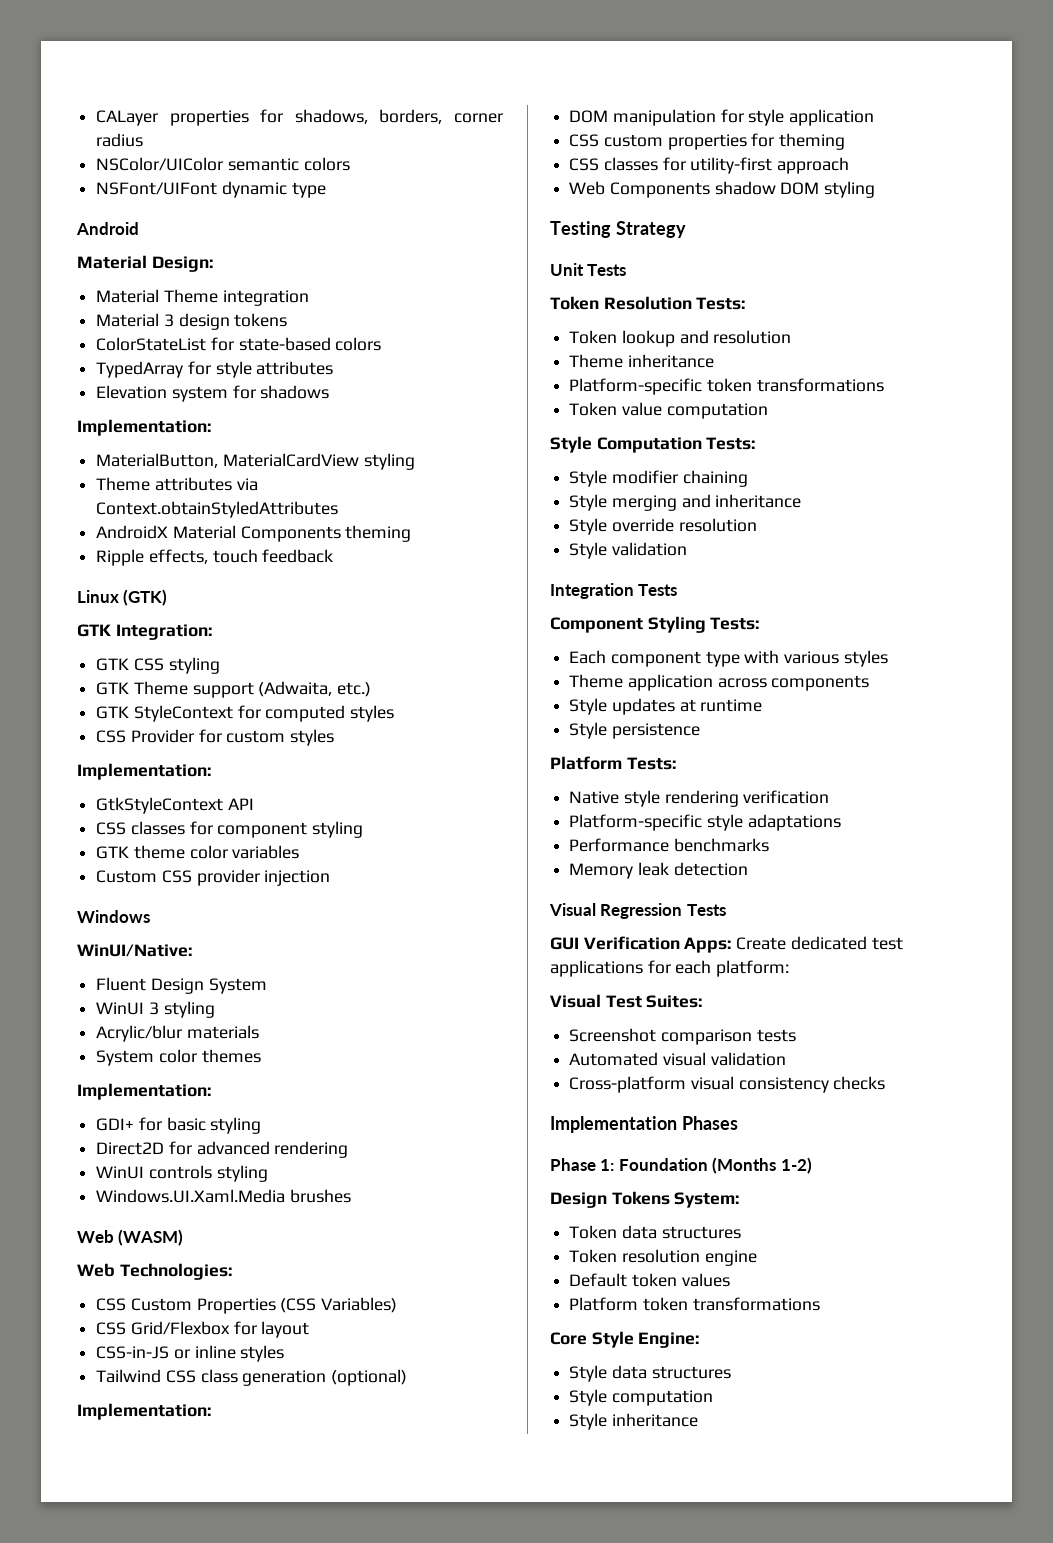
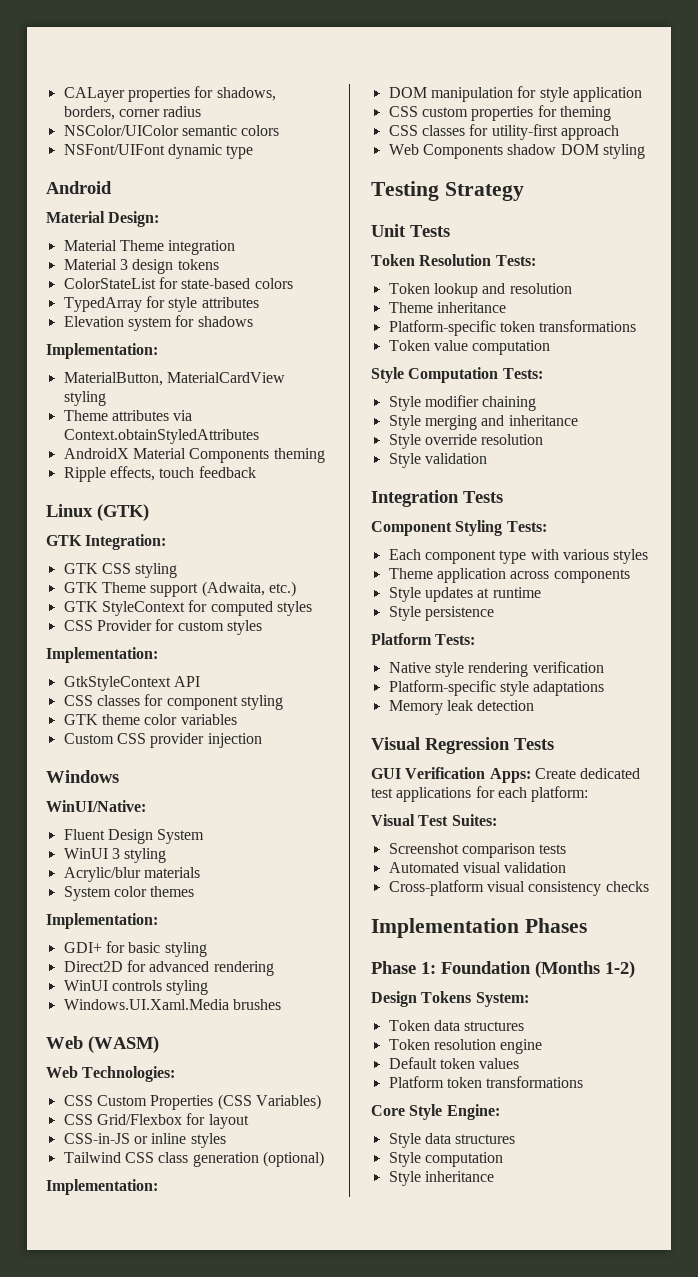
[569,838,769,852] // Performance benchmarks -> (605, 688) none

